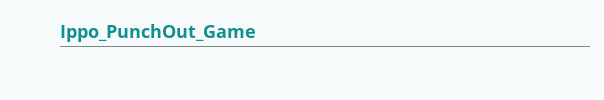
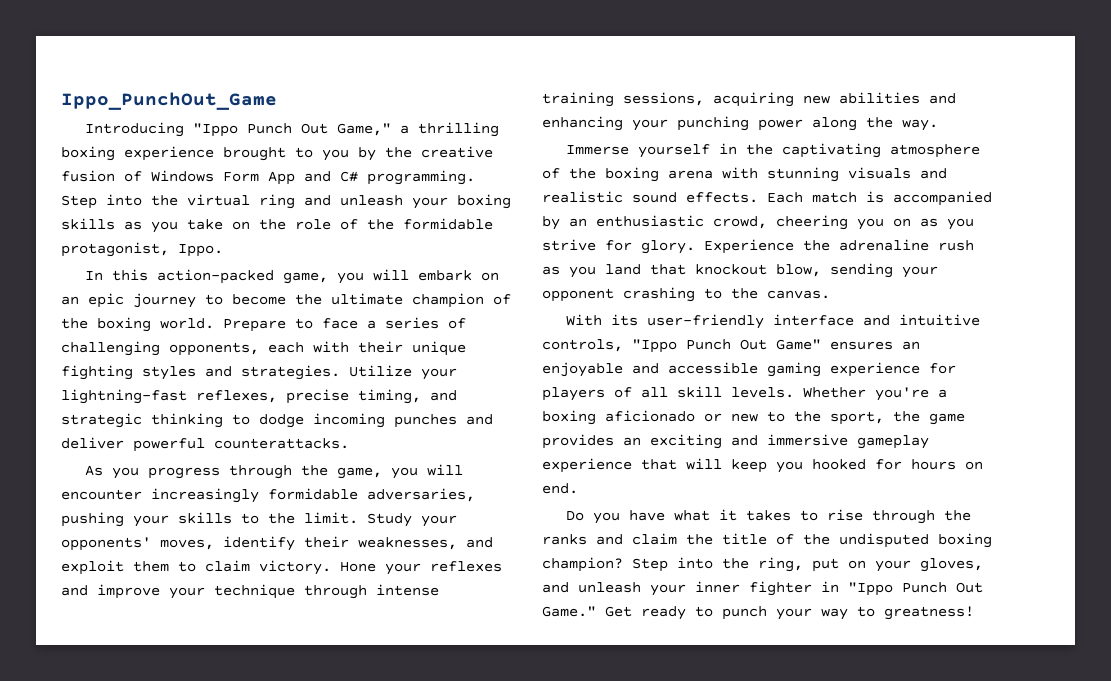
(256, 33) none -> [85,122,500,137] [61,146,493,161] [61,170,475,185] [61,194,511,209] [61,218,493,233] [61,242,223,257] [85,269,500,284] [61,293,511,308] [61,317,466,332] [61,341,466,356] [61,365,457,380] [61,389,457,404] [61,413,493,428] [61,437,349,452] [85,464,464,479] [61,488,475,503] [61,512,457,527] [61,536,493,551] [61,560,502,575] [61,584,439,599] [542,92,956,107] [542,116,938,131] [566,143,981,158] [542,167,947,182] [542,191,992,206] [542,215,974,230] [542,239,974,254] [542,263,938,278] [542,287,830,302] [566,314,981,329] [542,339,920,353] [542,362,956,377] [542,386,947,401] [542,410,965,425] [542,434,929,449] [542,458,983,473] [542,483,578,494] [566,509,972,524] [542,533,992,548] [542,557,983,572] [542,581,983,596] [542,606,974,620] // Introducing "Ippo Punch Out Game," a thrilling boxing experience brought to you by the creative fusion of Windows Form App and C# programming. Step into the virtual ring and unleash your boxing skills as you take on the role of the formidable protagonist, Ippo. // In this action-packed game, you will embark on an epic journey to become the ultimate champion of the boxing world. Prepare to face a series of challenging opponents, each with their unique fighting styles and strategies. Utilize your lightning-fast reflexes, precise timing, and strategic thinking to dodge incoming punches and deliver powerful counterattacks. // As you progress through the game, you will encounter increasingly formidable adversaries, pushing your skills to the limit. Study your opponents' moves, identify their weaknesses, and exploit them to claim victory. Hone your reflexes and improve your technique through intense training sessions, acquiring new abilities and enhancing your punching power along the way. // Immerse yourself in the captivating atmosphere of the boxing arena with stunning visuals and realistic sound effects. Each match is accompanied by an enthusiastic crowd, cheering you on as you strive for glory. Experience the adrenaline rush as you land that knockout blow, sending your opponent crashing to the canvas. // With its user-friendly interface and intuitive controls, "Ippo Punch Out Game" ensures an enjoyable and accessible gaming experience for players of all skill levels. Whether you're a boxing aficionado or new to the sport, the game provides an exciting and immersive gameplay experience that will keep you hooked for hours on end. // Do you have what it takes to rise through the ranks and claim the title of the undisputed boxing champion? Step into the ring, put on your gloves, and unleash your inner fighter in "Ippo Punch Out Game." Get ready to punch your way to greatness!

